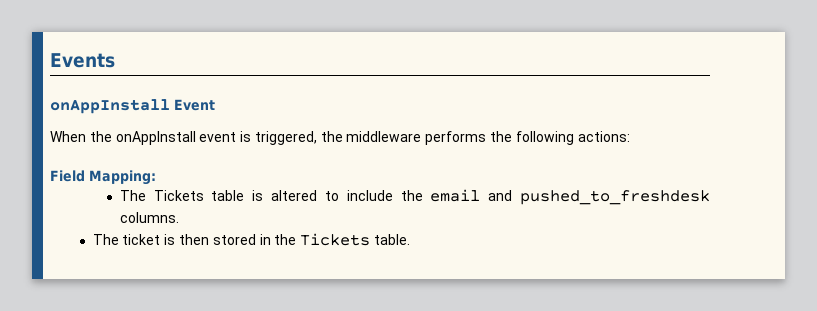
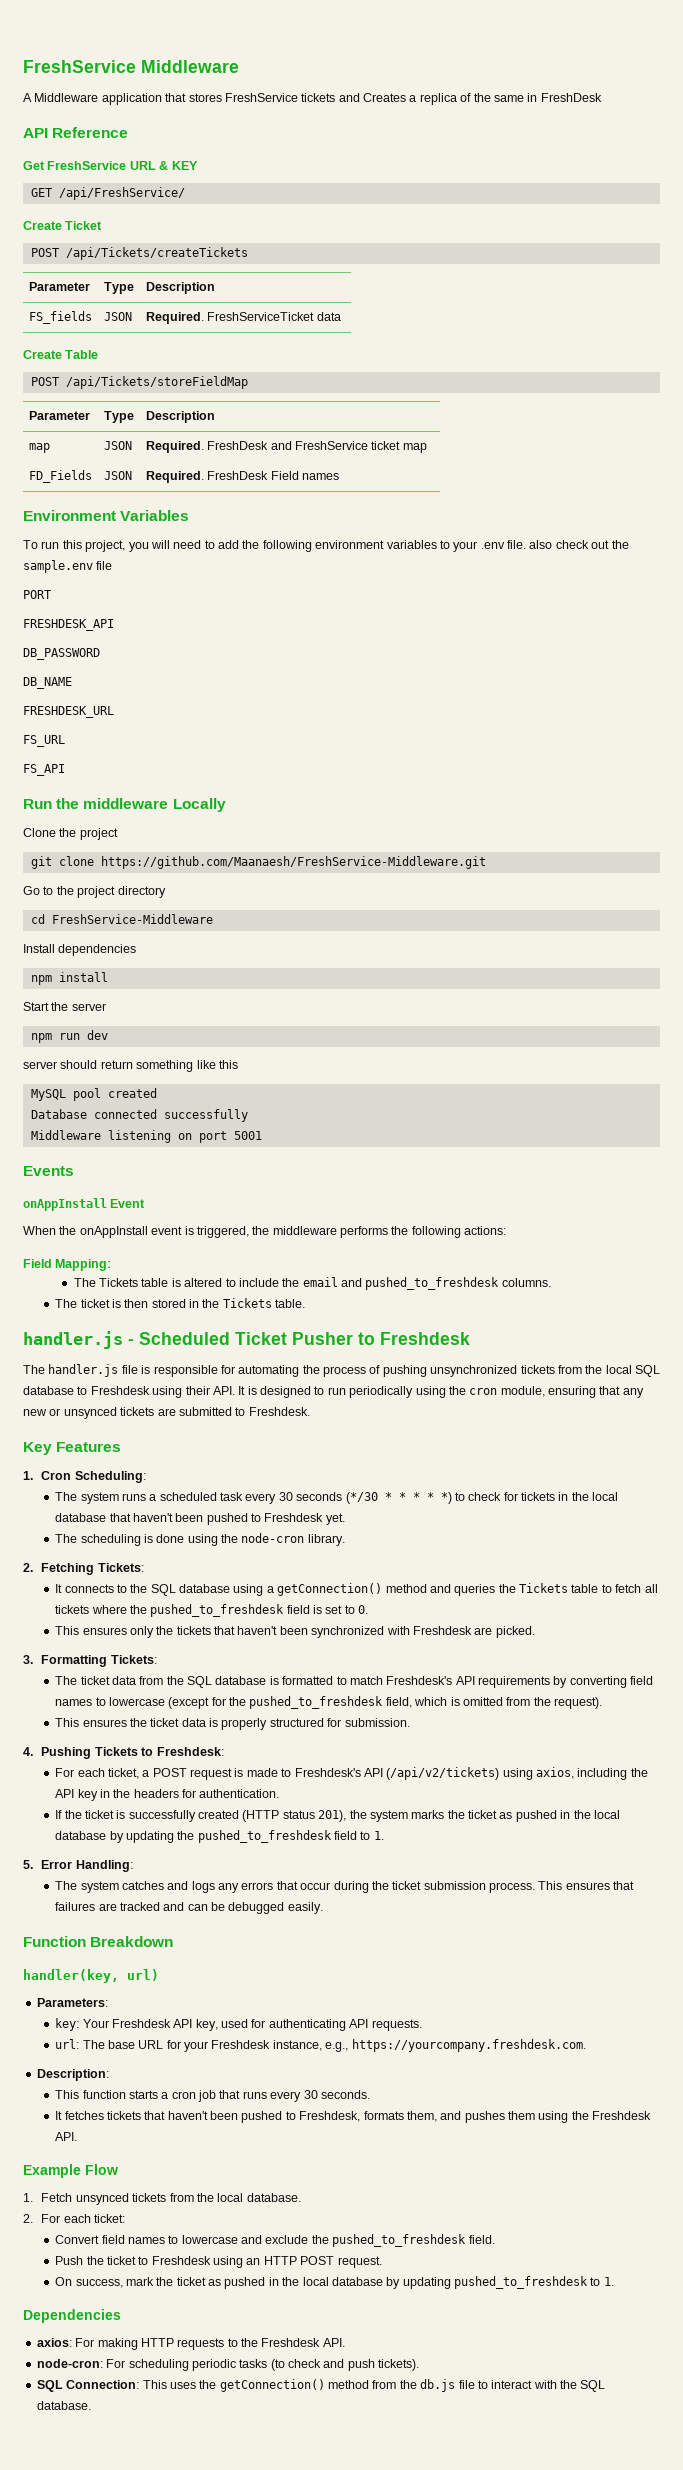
(50, 60) none -> [23,60,239,73] [23,93,602,105] [23,127,129,138] [23,161,198,170] [30,187,185,200] [23,221,103,230] [30,247,248,260] [28,282,90,291] [103,282,134,294] [145,282,215,294] [28,311,92,324] [103,312,132,321] [145,312,341,324] [23,350,99,359] [30,376,248,389] [28,411,90,420] [103,411,134,423] [145,411,215,423] [28,443,50,453] [103,441,132,450] [145,441,427,453] [28,470,92,483] [103,471,132,480] [145,471,339,483] [23,510,190,521] [23,540,629,552] [23,560,113,573] [23,590,51,599] [23,619,114,631] [23,648,100,660] [23,677,72,689] [23,706,114,718] [23,735,65,747] [23,764,65,776] [23,798,226,812] [23,828,118,840] [30,856,486,869] [23,886,166,898] [30,914,213,924] [23,944,137,956] [30,972,108,985] [23,1002,106,1011] [30,1030,108,1043] [23,1060,238,1072] [30,1088,157,1101] [30,1109,248,1122] [30,1130,262,1143] FreshService Middleware // A Middleware application that stores FreshService tickets and Creates a replica of the same in FreshDesk // API Reference // Get FreshService URL & KEY // GET /api/FreshService/ // Create Ticket // POST /api/Tickets/createTickets // Parameter | Type | Description // FS_fields | JSON | Required. FreshServiceTicket data // Create Table // POST /api/Tickets/storeFieldMap // Parameter | Type | Description // map | JSON | Required. FreshDesk and FreshService ticket map // FD_Fields | JSON | Required. FreshDesk Field names // Environment Variables // To run this project, you will need to add the following environment variables to your .env file. also check out the sample.env file // PORT // FRESHDESK_API // DB_PASSWORD // DB_NAME // FRESHDESK_URL // FS_URL // FS_API // Run the middleware Locally // Clone the project // git clone https://github.com/Maanaesh/FreshService-Middleware.git // Go to the project directory // cd FreshService-Middleware // Install dependencies // npm install // Start the server // npm run dev // server should return something like this // MySQL pool created // Database connected successfully // Middleware listening on port 5001 //
(410, 239) none -> [23,1331,470,1349] [23,1364,660,1377] [23,1386,644,1398] [23,1407,310,1419] [23,1442,122,1455] [23,1471,146,1483] [55,1492,619,1504] [55,1513,345,1525] [55,1533,345,1546] [23,1563,144,1575] [55,1583,658,1596] [55,1604,369,1617] [55,1626,535,1638] [23,1655,157,1667] [55,1676,654,1688] [55,1696,603,1709] [55,1718,410,1730] [23,1747,224,1759] [55,1767,648,1780] [55,1789,280,1801] [55,1810,620,1822] [55,1830,384,1843] [23,1860,133,1872] [55,1881,635,1893] [55,1902,323,1914] [23,1936,174,1947] [23,1969,159,1983] [36,1998,108,2007] [55,2018,422,2031] [55,2039,586,2052] [36,2069,109,2081] [55,2090,370,2102] [55,2111,652,2123] [55,2132,78,2141] [23,2164,118,2178] [23,2193,301,2205] [23,2214,126,2223] [55,2234,495,2247] [55,2256,382,2268] [55,2276,614,2289] [23,2309,121,2323] [36,2338,345,2350] [36,2359,420,2371] [36,2379,606,2392] [36,2401,91,2410] // handler.js - Scheduled Ticket Pusher to Freshdesk // The handler.js file is responsible for automating the process of pushing unsynchronized tickets from the local SQL database to Freshdesk using their API. It is designed to run periodically using the cron module, ensuring that any new or unsynced tickets are submitted to Freshdesk. // Key Features // 1. Cron Scheduling: // The system runs a scheduled task every 30 seconds (*/30 * * * * *) to check for tickets in the local database that haven't been pushed to Freshdesk yet. // The scheduling is done using the node-cron library. // 2. Fetching Tickets: // It connects to the SQL database using a getConnection() method and queries the Tickets table to fetch all tickets where the pushed_to_freshdesk field is set to 0. // This ensures only the tickets that haven't been synchronized with Freshdesk are picked. // 3. Formatting Tickets: // The ticket data from the SQL database is formatted to match Freshdesk's API requirements by converting field names to lowercase (except for the pushed_to_freshdesk field, which is omitted from the request). // This ensures the ticket data is properly structured for submission. // 4. Pushing Tickets to Freshdesk: // For each ticket, a POST request is made to Freshdesk's API (/api/v2/tickets) using axios, including the API key in the headers for authentication. // If the ticket is successfully created (HTTP status 201), the system marks the ticket as pushed in the local database by updating the pushed_to_freshdesk field to 1. // 5. Error Handling: // The system catches and logs any errors that occur during the ticket submission process. This ensures that failures are tracked and can be debugged easily. // Function Breakdown // handler(key, url) // Parameters: // key: Your Freshdesk API key, used for authenticating API requests. // url: The base URL for your Freshdesk instance, e.g., https://yourcompany.freshdesk.com. // Description: // This function starts a cron job that runs every 30 seconds. // It fetches tickets that haven't been pushed to Freshdesk, formats them, and pushes them using the Freshdesk API. // Example Flow // 1. Fetch unsynced tickets from the local database. // 2. For each ticket: // Convert field names to lowercase and exclude the pushed_to_freshdesk field. // Push the ticket to Freshdesk using an HTTP POST request. // On success, mark the ticket as pushed in the local database by updating pushed_to_freshdesk to 1. // Dependencies // axios: For making HTTP requests to the Freshdesk API. // node-cron: For scheduling periodic tasks (to check and push tickets). // SQL Connection: This uses the getConnection() method from the db.js file to interact with the SQL database.

